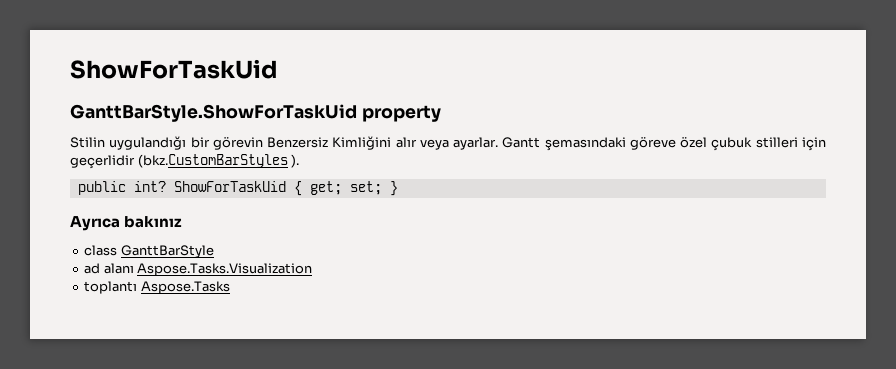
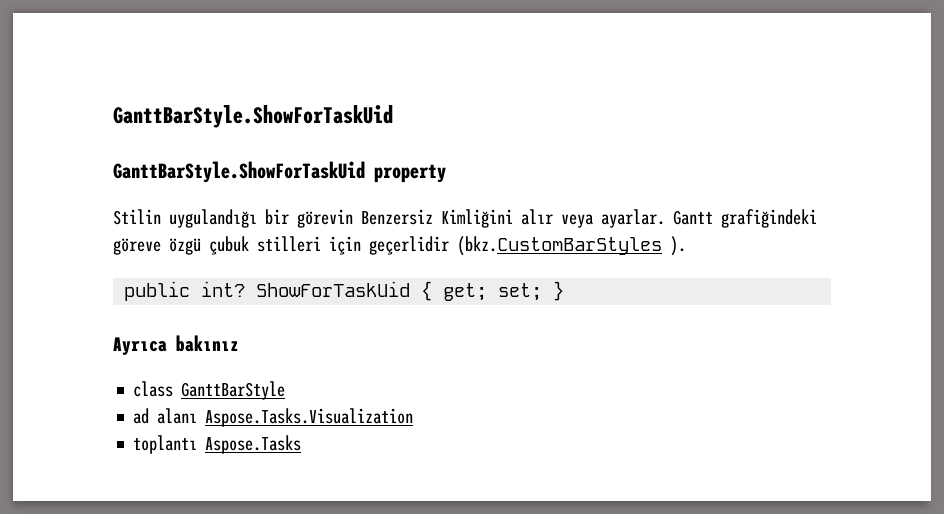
[70,59,278,79] ShowForTaskUid -> [113,105,393,128] GanttBarStyle.ShowForTaskUid
[544,137,708,151] şemasındaki göreve özel -> [721,209,817,228] [113,238,201,255] grafiğindeki göreve özgü

